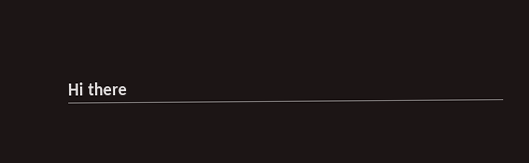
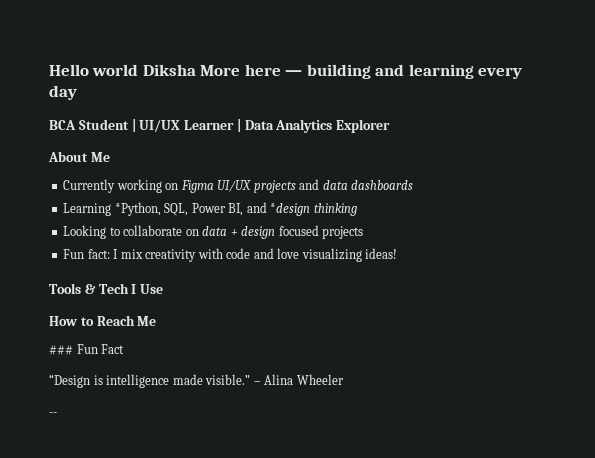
[68,82,128,96] Hi there -> [49,64,523,79] [49,85,77,100] [49,119,391,133] [48,151,110,162] [63,179,414,193] [63,202,357,216] [63,225,364,239] [63,248,398,262] [49,283,164,294] [49,315,157,326] [49,344,125,355] [49,374,344,388] [49,412,57,416] Hello world Diksha More here — building and learning every day // BCA Student | UI/UX Learner | Data Analytics Explorer // About Me // Currently working on Figma UI/UX projects and data dashboards // Learning *Python, SQL, Power BI, and *design thinking // Looking to collaborate on data + design focused projects // Fun fact: I mix creativity with code and love visualizing ideas! // Tools & Tech I Use // How to Reach Me // ### Fun Fact // “Design is intelligence made visible.” – Alina Wheeler // --

